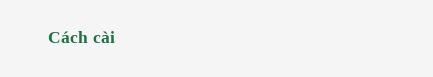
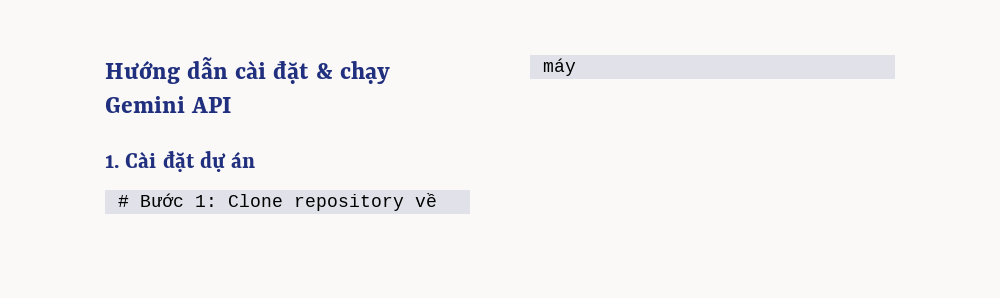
[48,31,115,43] Cách cài -> [105,57,390,84] [105,96,232,113] [105,151,256,172] [117,193,437,211] [542,58,576,76] Hướng dẫn cài đặt & chạy Gemini API // 1. Cài đặt dự án // # Bước 1: Clone repository về máy

